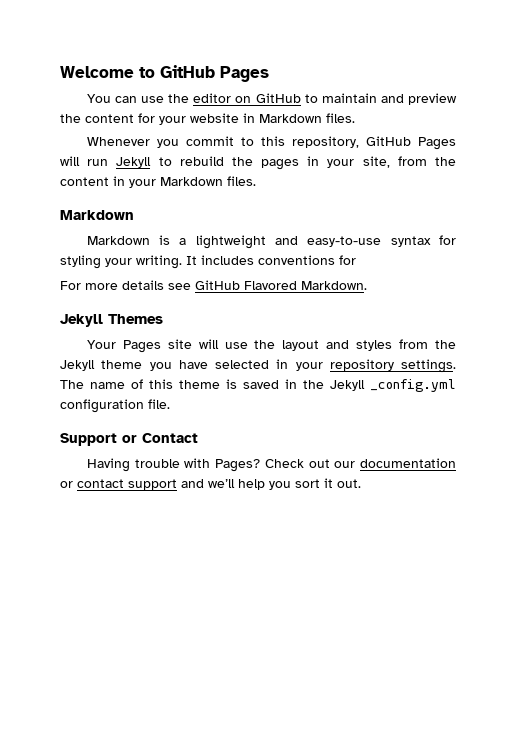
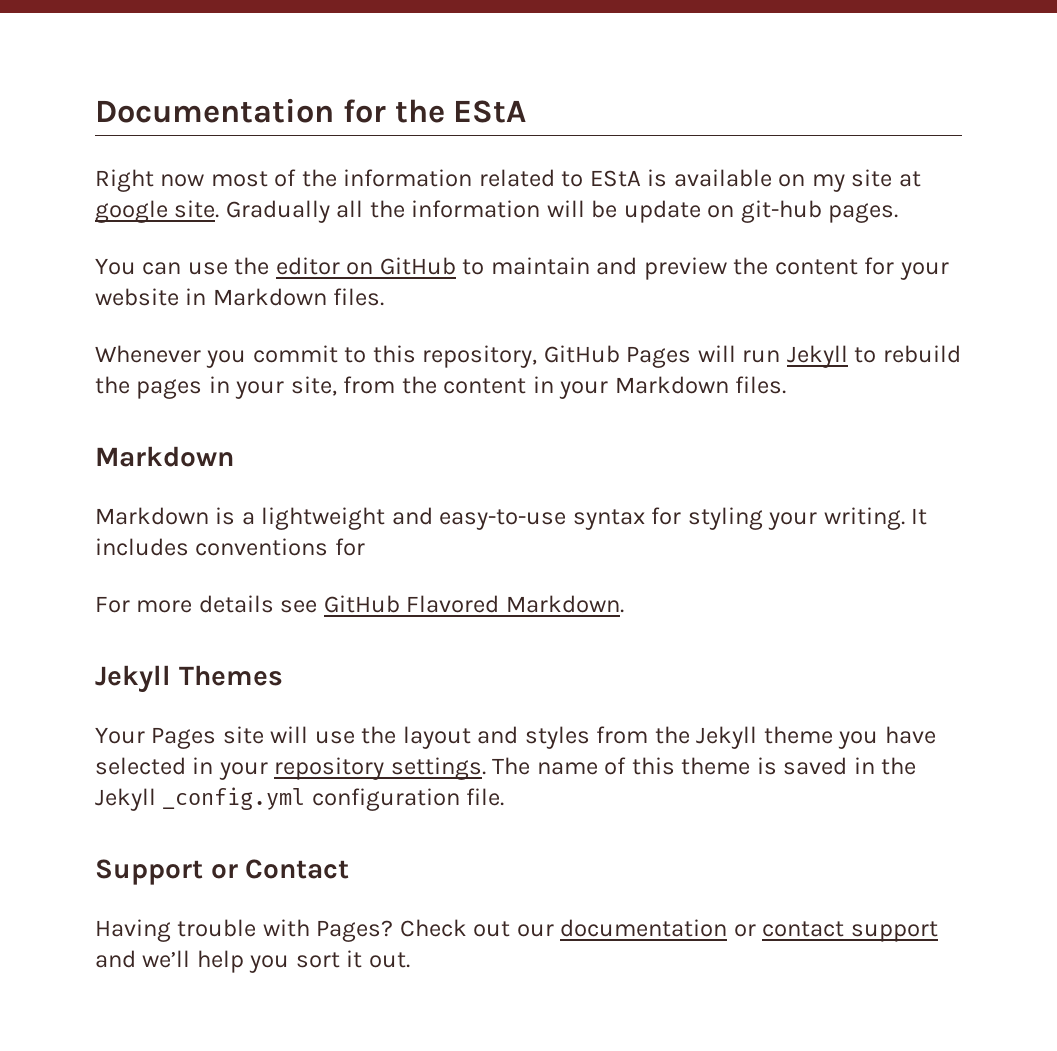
[60,65,269,82] Welcome to GitHub Pages -> [95,98,527,123] [95,169,921,192] [95,200,899,223] Documentation for the EStA // Right now most of the information related to EStA is available on my site at google site. Gradually all the information will be update on git-hub pages.

